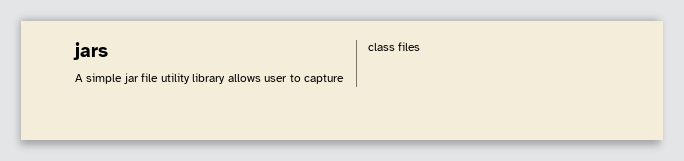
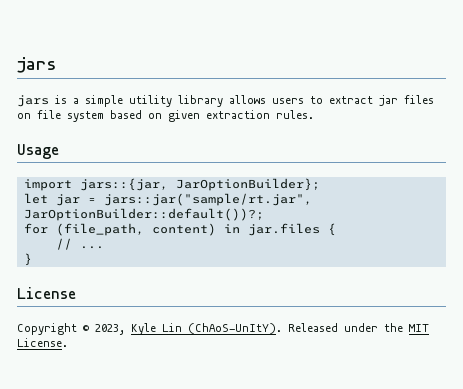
[75,73,344,84] [368,42,421,51] A simple jar file utility library allows user to capture class files -> [17,95,434,107] [17,110,314,122] [17,144,59,159] [23,178,320,191] [23,193,312,206] [23,208,264,221] [23,223,336,236] [55,238,104,250] [23,253,32,266] [17,287,76,299] [17,323,429,335] [17,338,68,347] jars is a simple utility library allows users to extract jar files on file system based on given extraction rules. // Usage // import jars::{jar, JarOptionBuilder}; // let jar = jars::jar("sample/rt.jar", JarOptionBuilder::default())?; // for (file_path, content) in jar.files { // // ... // } // License // Copyright © 2023, Kyle Lin (ChAoS-UnItY). Released under the MIT License.

